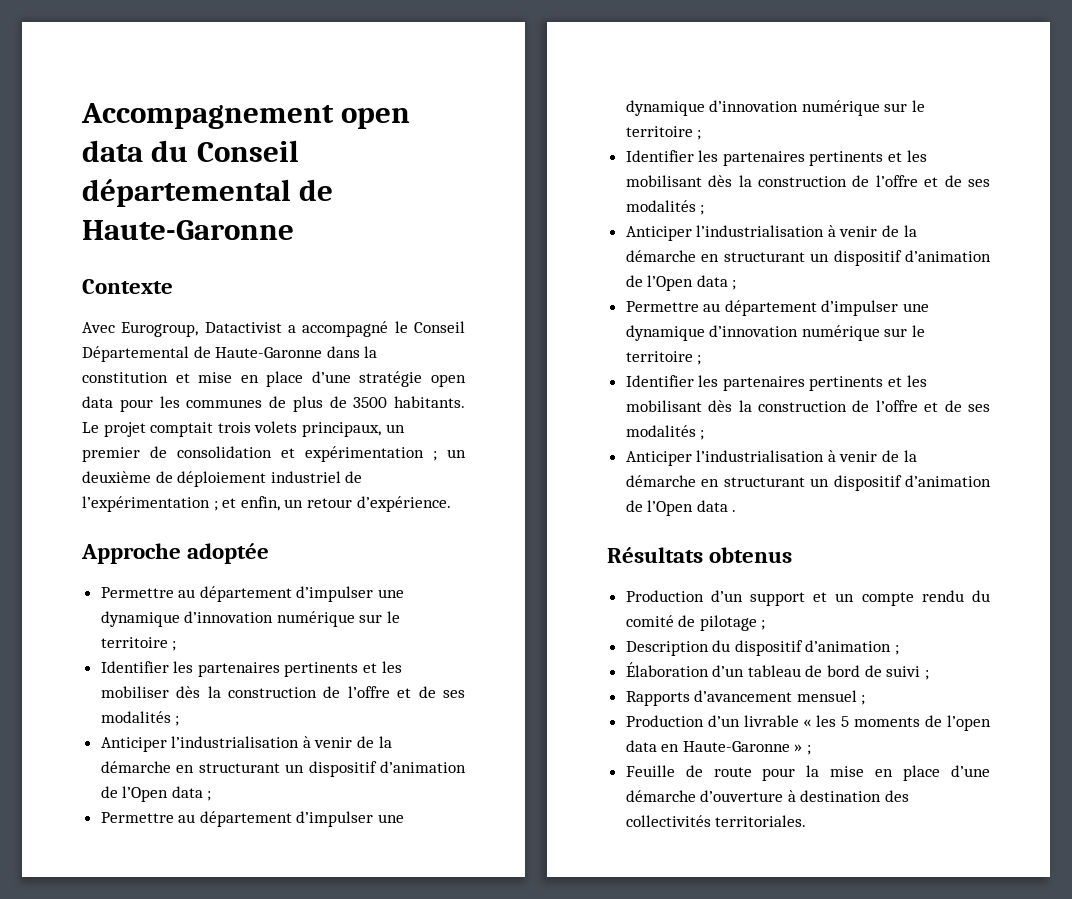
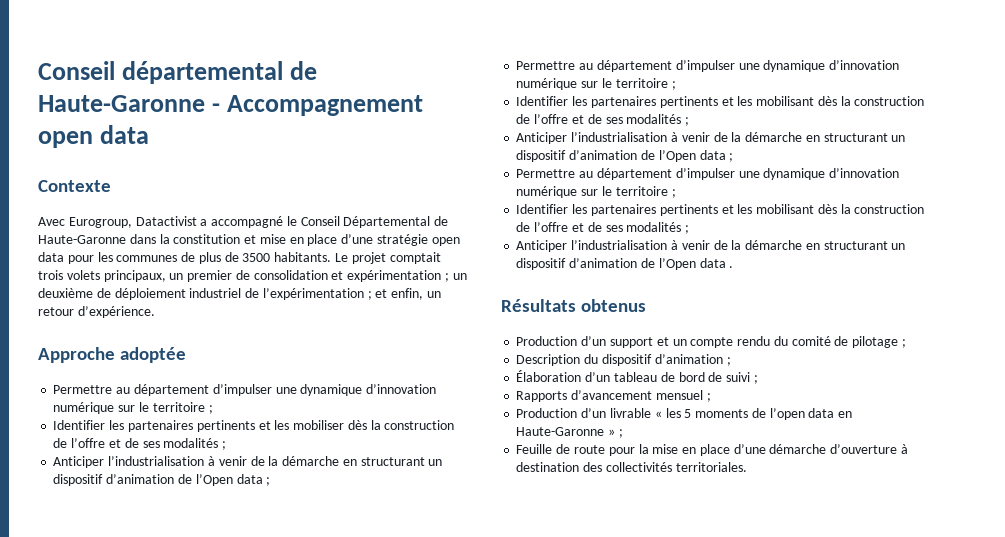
[81,103,411,129] [82,140,189,162] Accompagnement open data du -> (38, 70) none
(294, 230) none -> [211,95,423,116] [38,125,149,148] - Accompagnement open data

